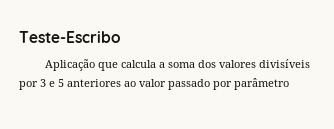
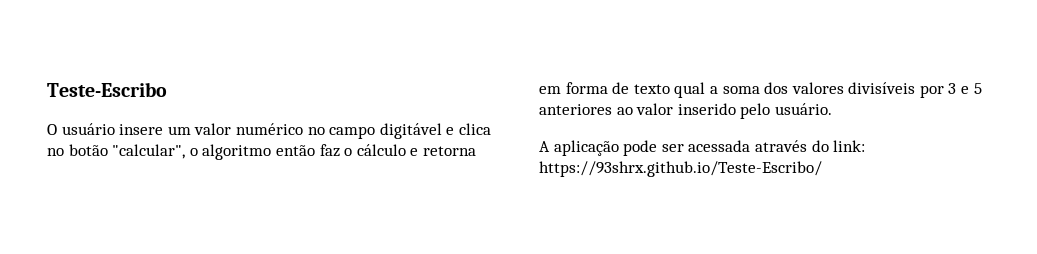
[44,59,156,71] Aplicação que calcula -> [47,123,491,139] [47,144,476,160] [539,82,706,98] O usuário insere um valor numérico no campo digitável e clica no botão "calcular", o algoritmo então faz o cálculo e retorna em forma de texto qual
[168,78,289,90] passado por parâmetro -> [677,103,832,119] [539,140,866,156] [539,161,822,177] inserido pelo usuário. // A aplicação pode ser acessada através do link: https://93shrx.github.io/Teste-Escribo/

